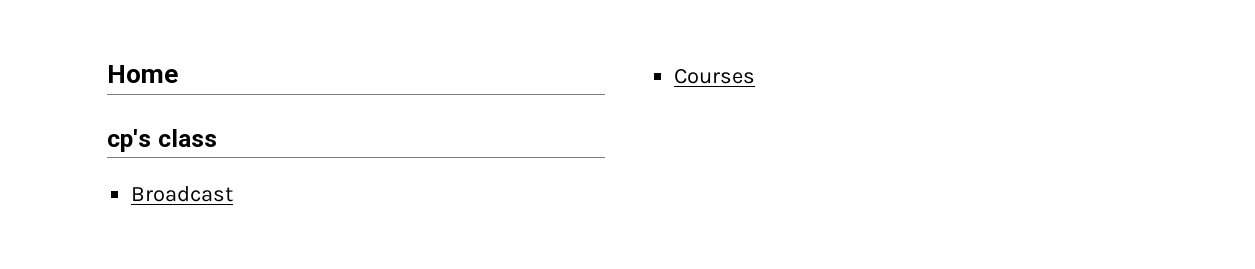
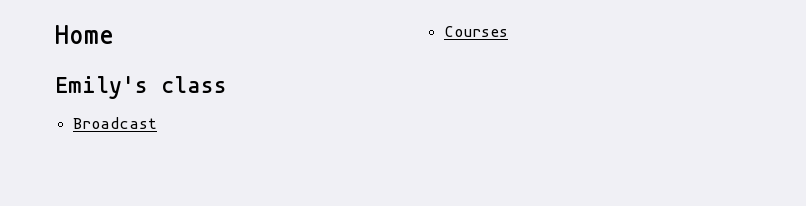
[107,129,151,152] cp's -> [55,76,148,99] Emily's

